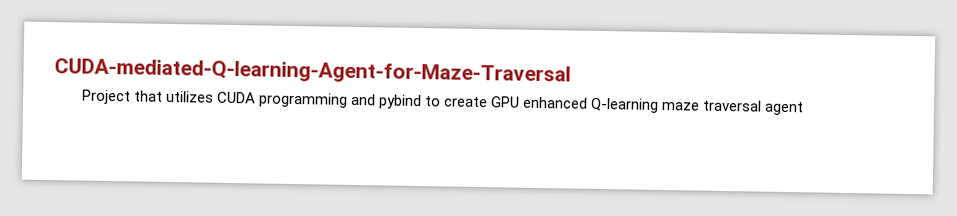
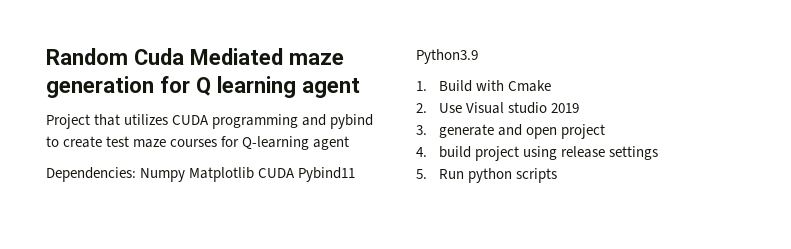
[54,58,571,86] CUDA-mediated-Q-learning-Agent-for-Maze-Traversal -> [46,48,344,65] [46,76,360,98] Random Cuda Mediated maze generation for Q learning agent
[491,96,805,116] GPU enhanced Q-learning maze traversal agent -> [106,136,350,150] [46,167,356,182] [416,49,478,64] [416,80,552,92] [416,102,580,114] [416,124,606,139] [416,146,659,161] [416,168,558,183] test maze courses for Q-learning agent // Dependencies: Numpy Matplotlib CUDA Pybind11 Python3.9 // 1. Build with Cmake // 2. Use Visual studio 2019 // 3. generate and open project // 4. build project using release settings // 5. Run python scripts

